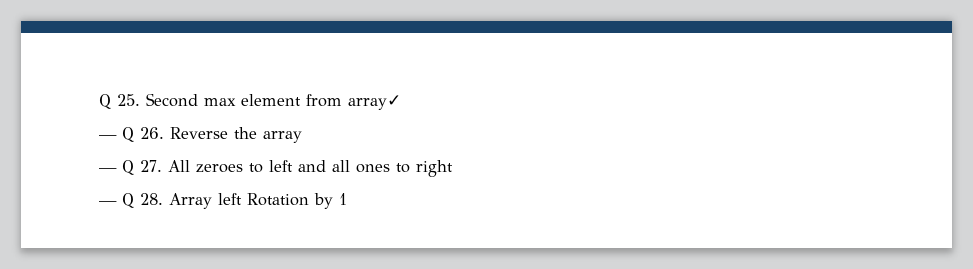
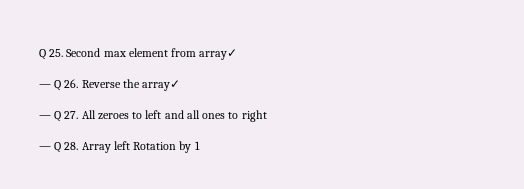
[263,131,302,143] array -> [142,80,181,91] array✓

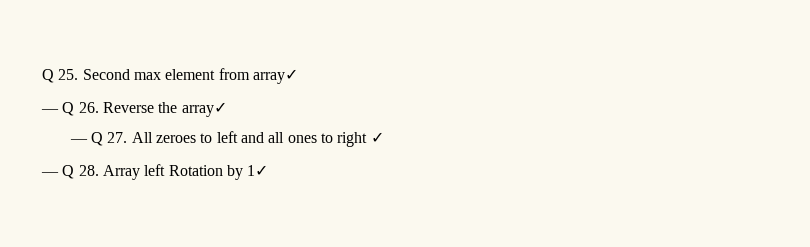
(267, 116) none -> [370,132,384,143] ✓
[194,141,200,150] 1 -> [247,165,269,176] 1✓

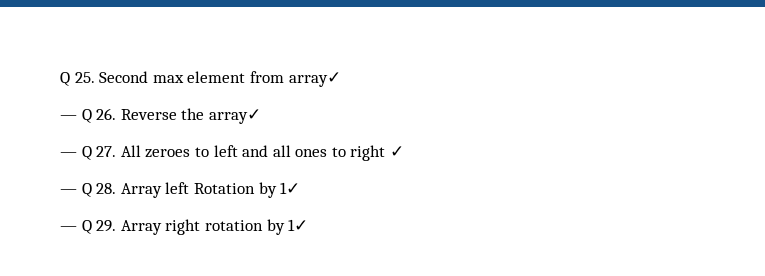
(269, 170) none -> [60,219,309,235] // — Q 29. Array right rotation by 1✓

